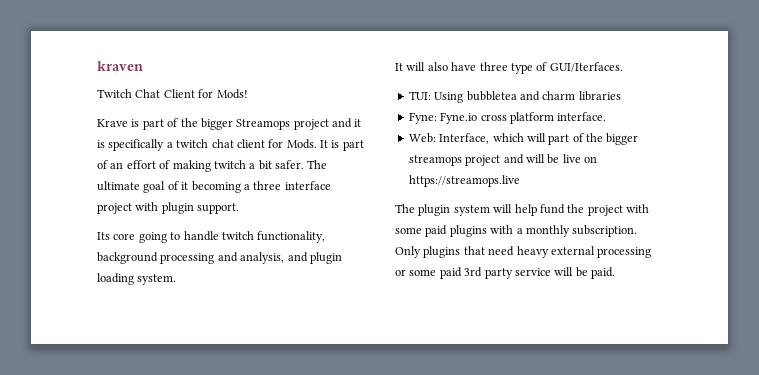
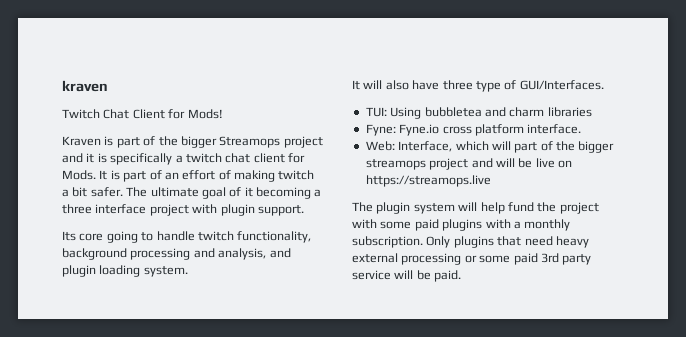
[97,119,128,127] Krave -> [62,136,101,146] Kraven
[549,62,623,72] GUI/Iterfaces. -> [519,80,604,90] GUI/Interfaces.

